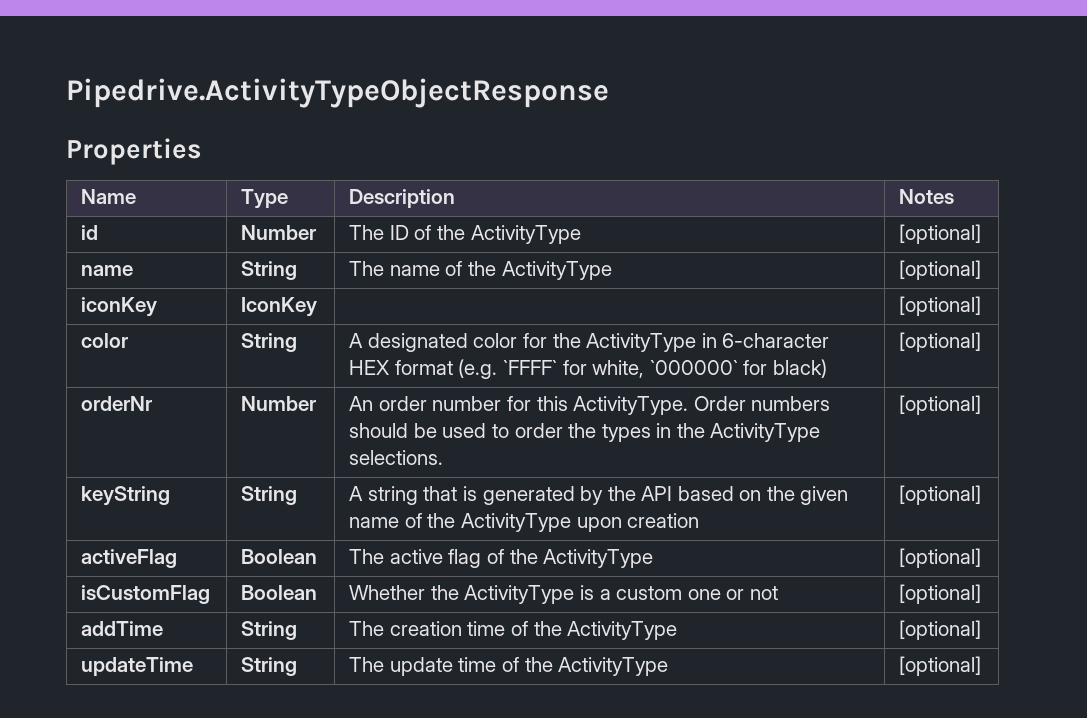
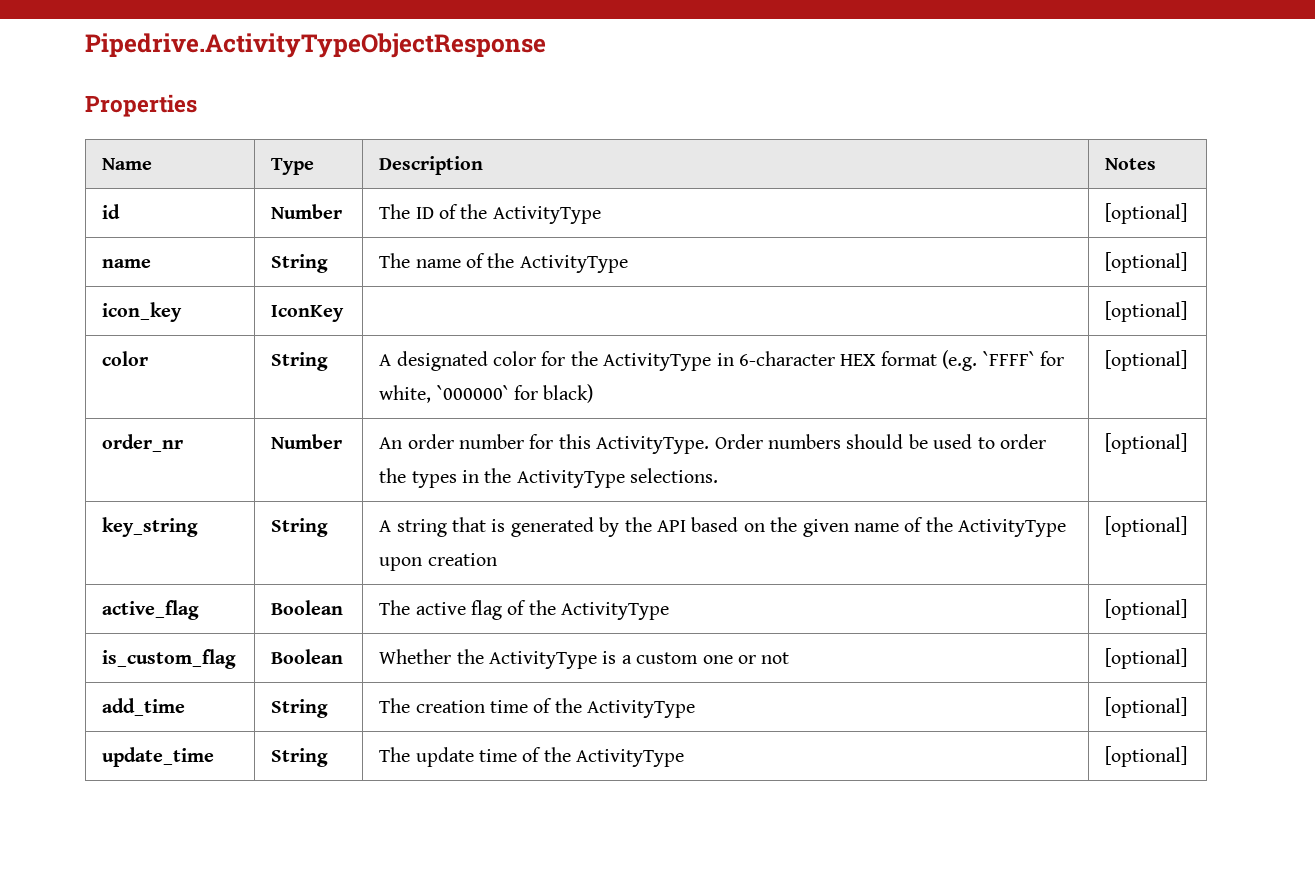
[81,297,158,317] iconKey -> [102,302,183,322] icon_key
[81,396,153,411] orderNr -> [102,434,184,452] order_nr
[81,486,171,506] keyString -> [102,517,199,537] key_string
[81,549,178,568] activeFlag -> [102,600,200,620] active_flag
[81,585,211,604] isCustomFlag -> [102,649,237,669] is_custom_flag
[81,621,164,636] addTime -> [102,698,186,716] add_time
[81,657,194,676] updateTime -> [102,747,215,767] update_time

